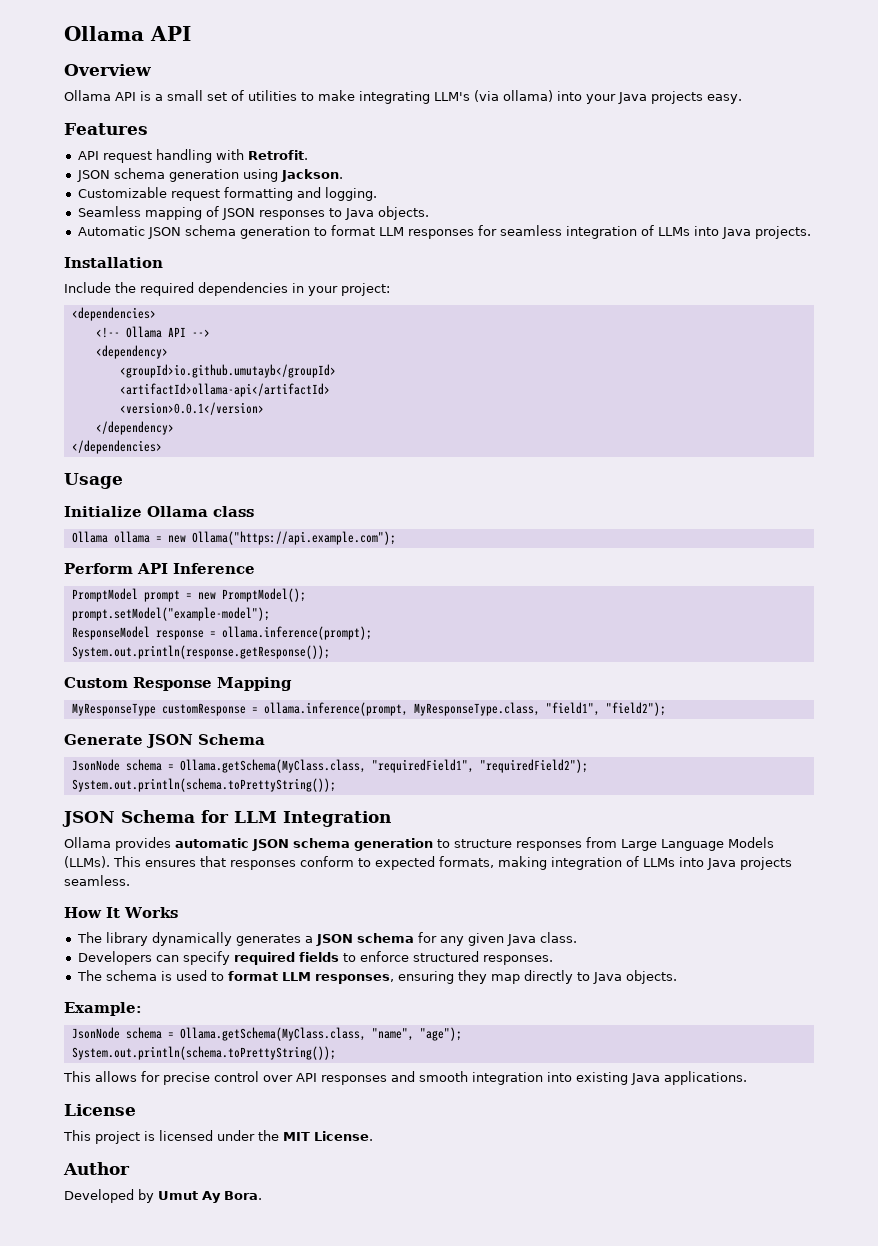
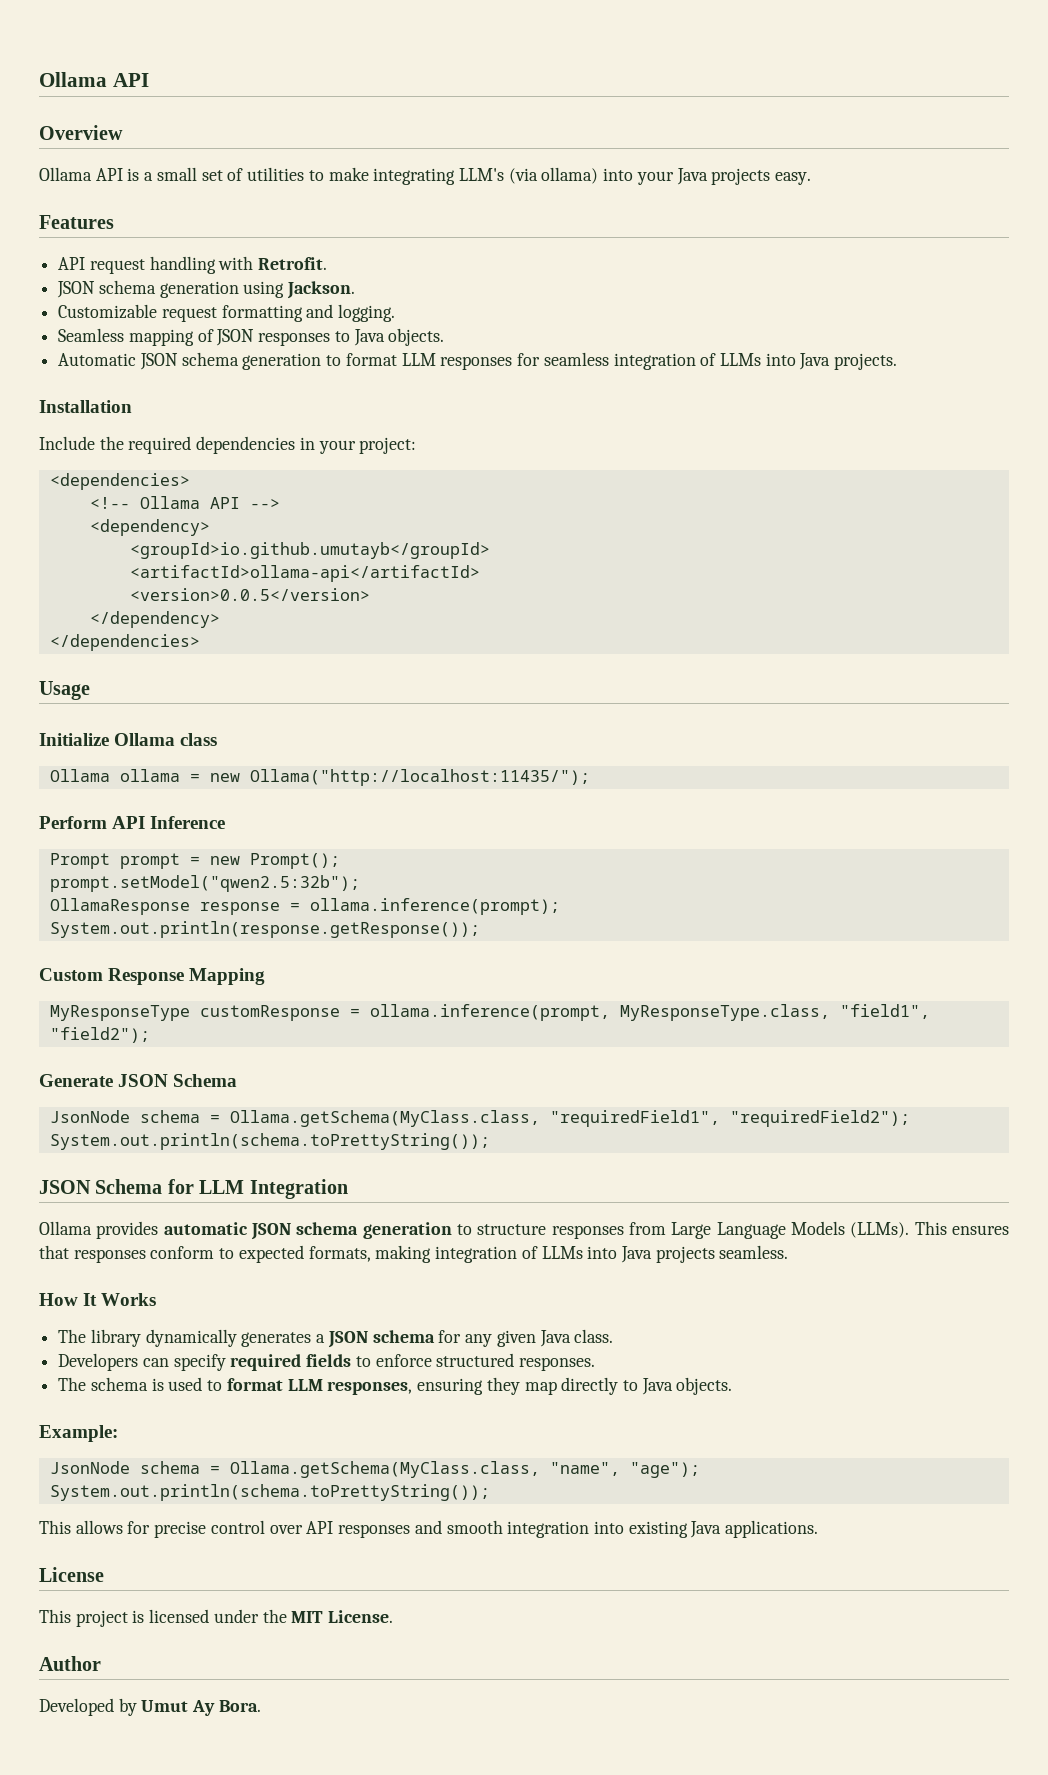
[119,402,264,415] <version>0.0.1</version> -> [129,588,370,601] <version>0.0.5</version>
[191,531,396,545] Ollama("https://api.example.com"); -> [249,769,590,786] Ollama("http://localhost:11435/");
[71,588,138,602] PromptModel -> [49,853,110,869] Prompt
[221,588,306,602] [71,607,270,621] [71,626,150,640] PromptModel(); // prompt.setModel("example-model"); // ResponseModel -> [249,853,340,869] [49,875,360,892] [49,898,190,915] Prompt(); // prompt.setModel("qwen2.5:32b"); // OllamaResponse

